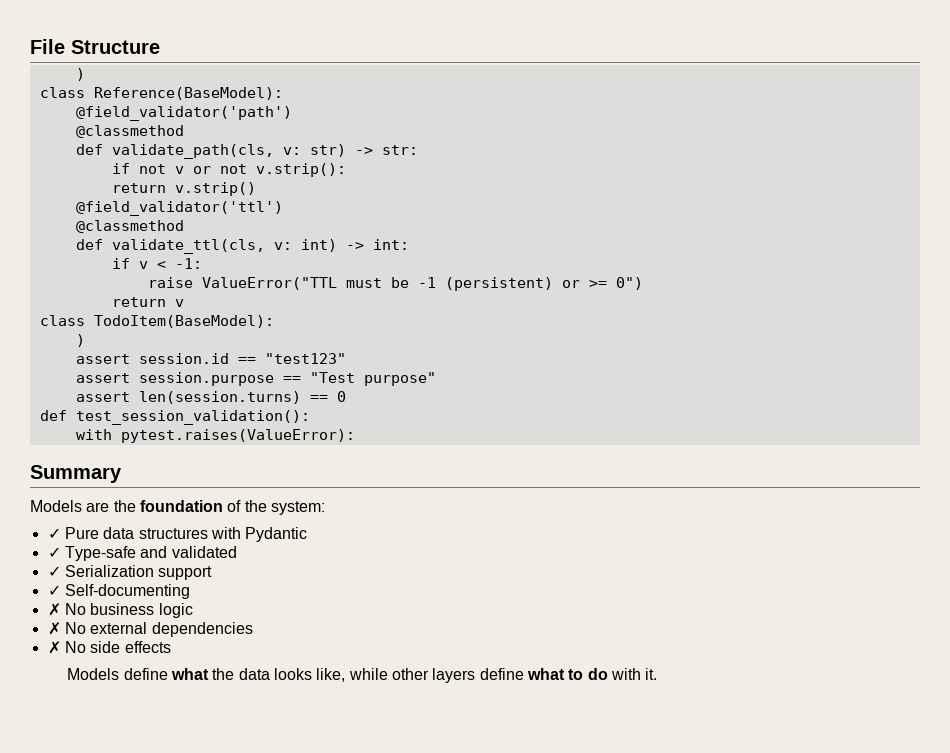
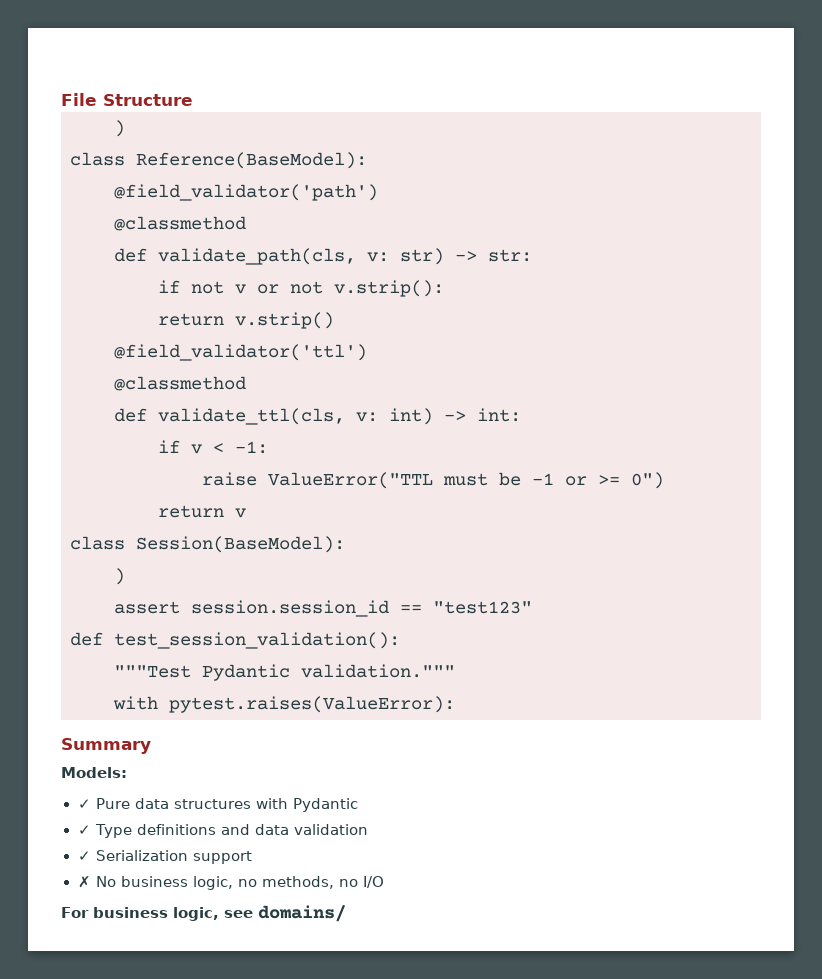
[444,277,553,291] (persistent) -> (554, 479) none
[93,315,274,328] TodoItem(BaseModel): -> [136,536,345,553] Session(BaseModel):
[138,353,229,364] session.id -> [191,600,389,617] session.session_id
[75,372,436,386] [75,391,346,404] // assert session.purpose == "Test purpose" // assert len(session.turns) == 0 -> (532, 607) none
(310, 417) none -> [114,664,455,681] // """Test Pydantic validation."""
[30,500,325,515] Models are the foundation of the system: -> [61,767,127,778] Models:
[64,546,237,561] Type-safe and validated -> [94,824,369,838] Type definitions and data validation
[47,584,190,599] // ✓ Self-documenting -> (252, 857) none
[158,603,193,618] [47,622,253,637] [47,641,171,654] [67,668,658,683] logic // ✗ No external dependencies // ✗ No side effects // Models define what the data looks like, while other layers define what to do with it. -> [192,876,384,890] [61,905,346,922] logic, no methods, no I/O // For business logic, see domains/

